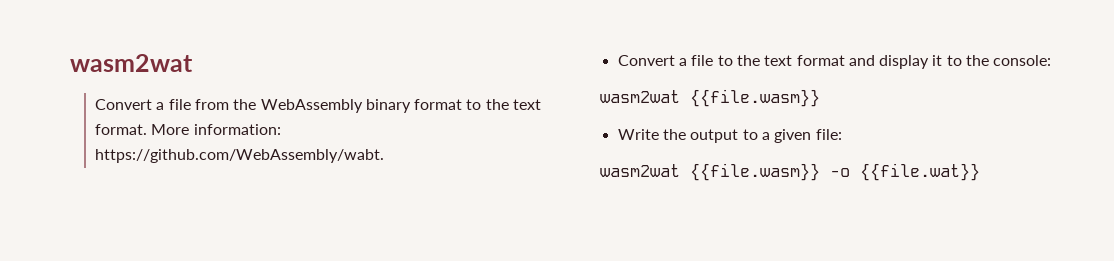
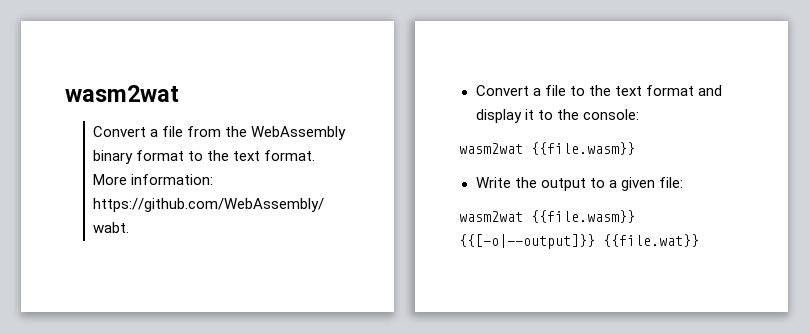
[830,168,850,177] -o -> [459,234,595,249] {{[-o|--output]}}

